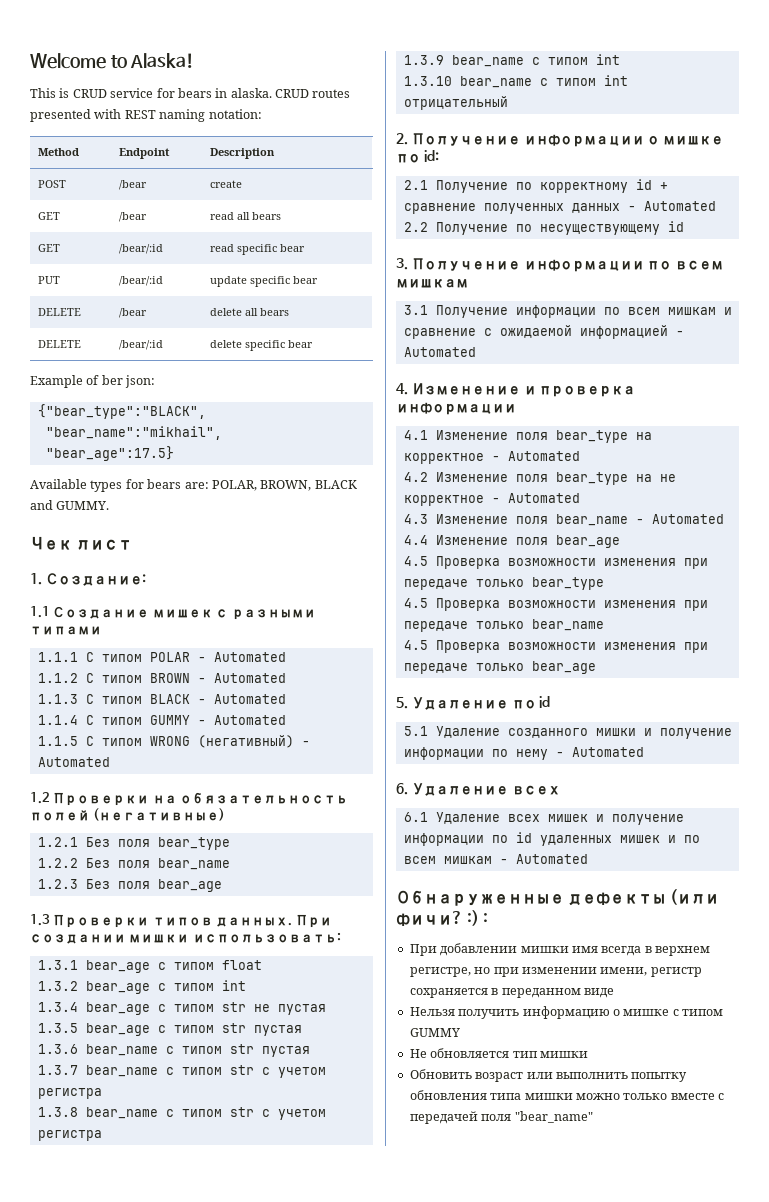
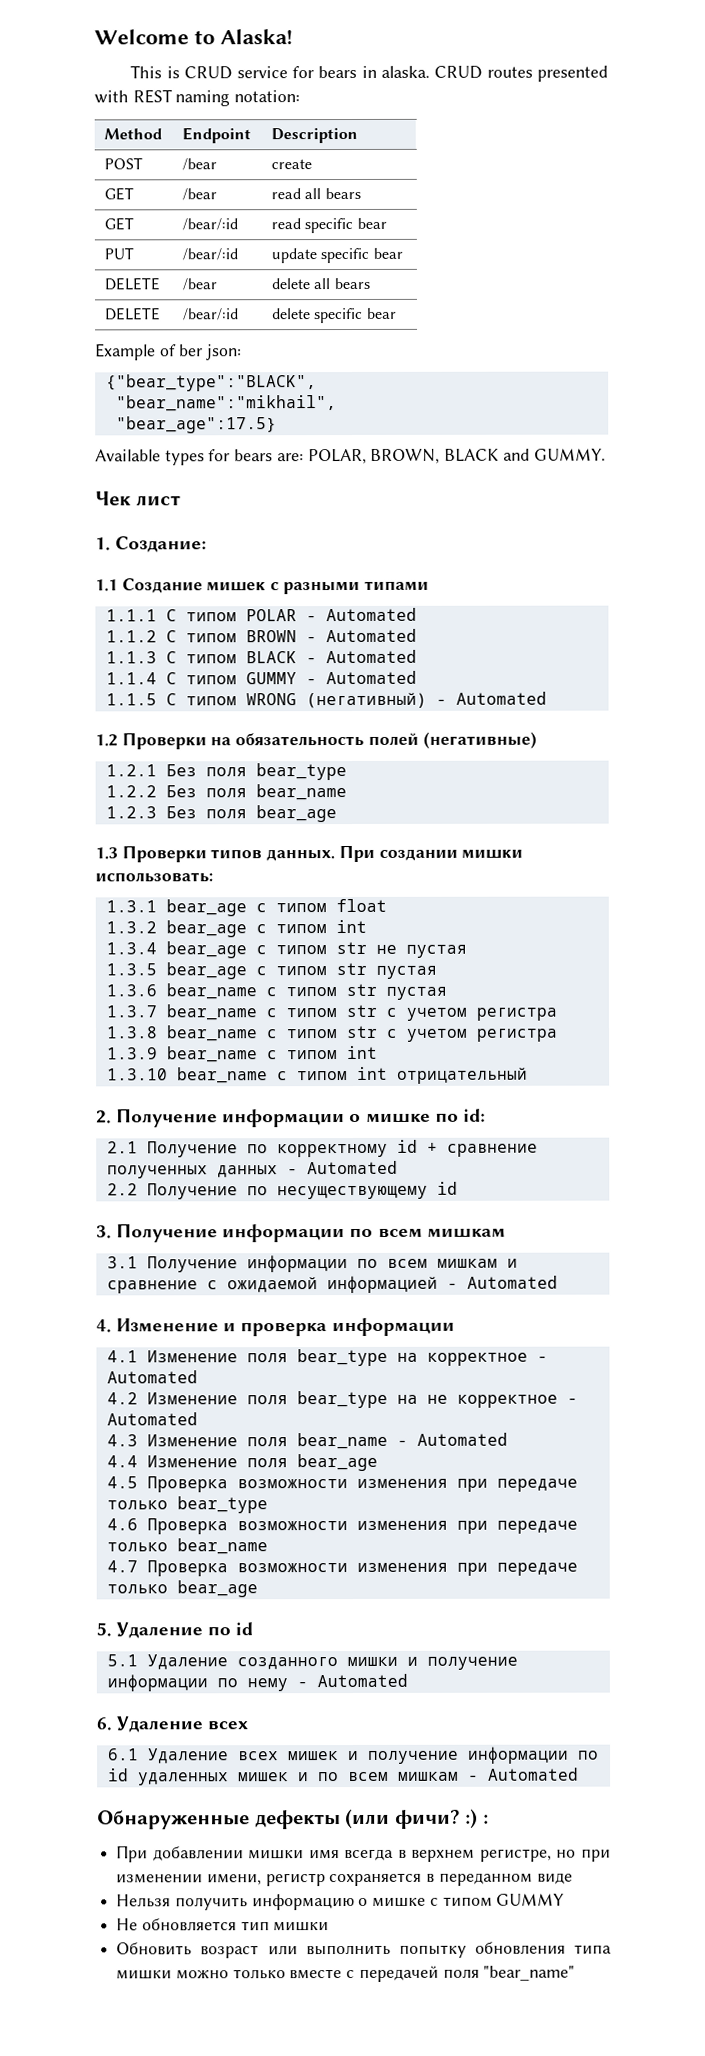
[403,598,428,608] 4.5 -> [106,1518,138,1531] 4.6
[403,640,428,650] 4.5 -> [106,1560,138,1573] 4.7

